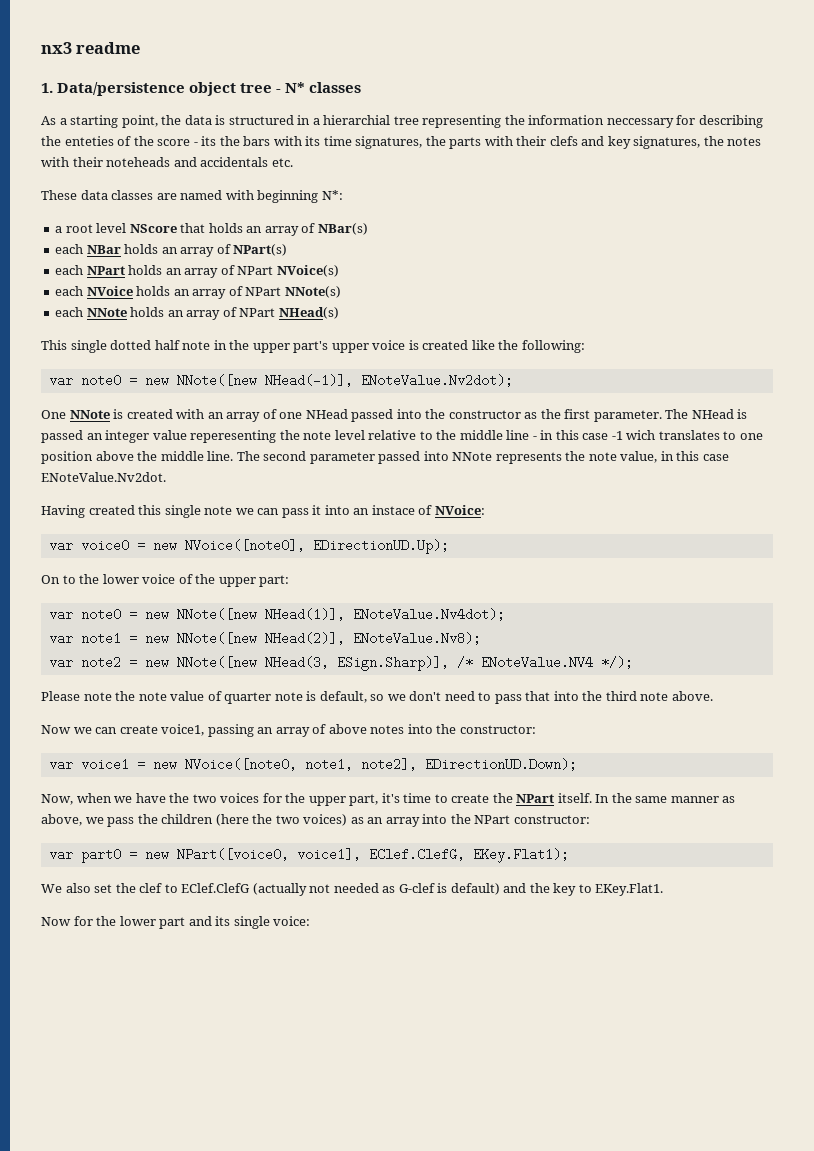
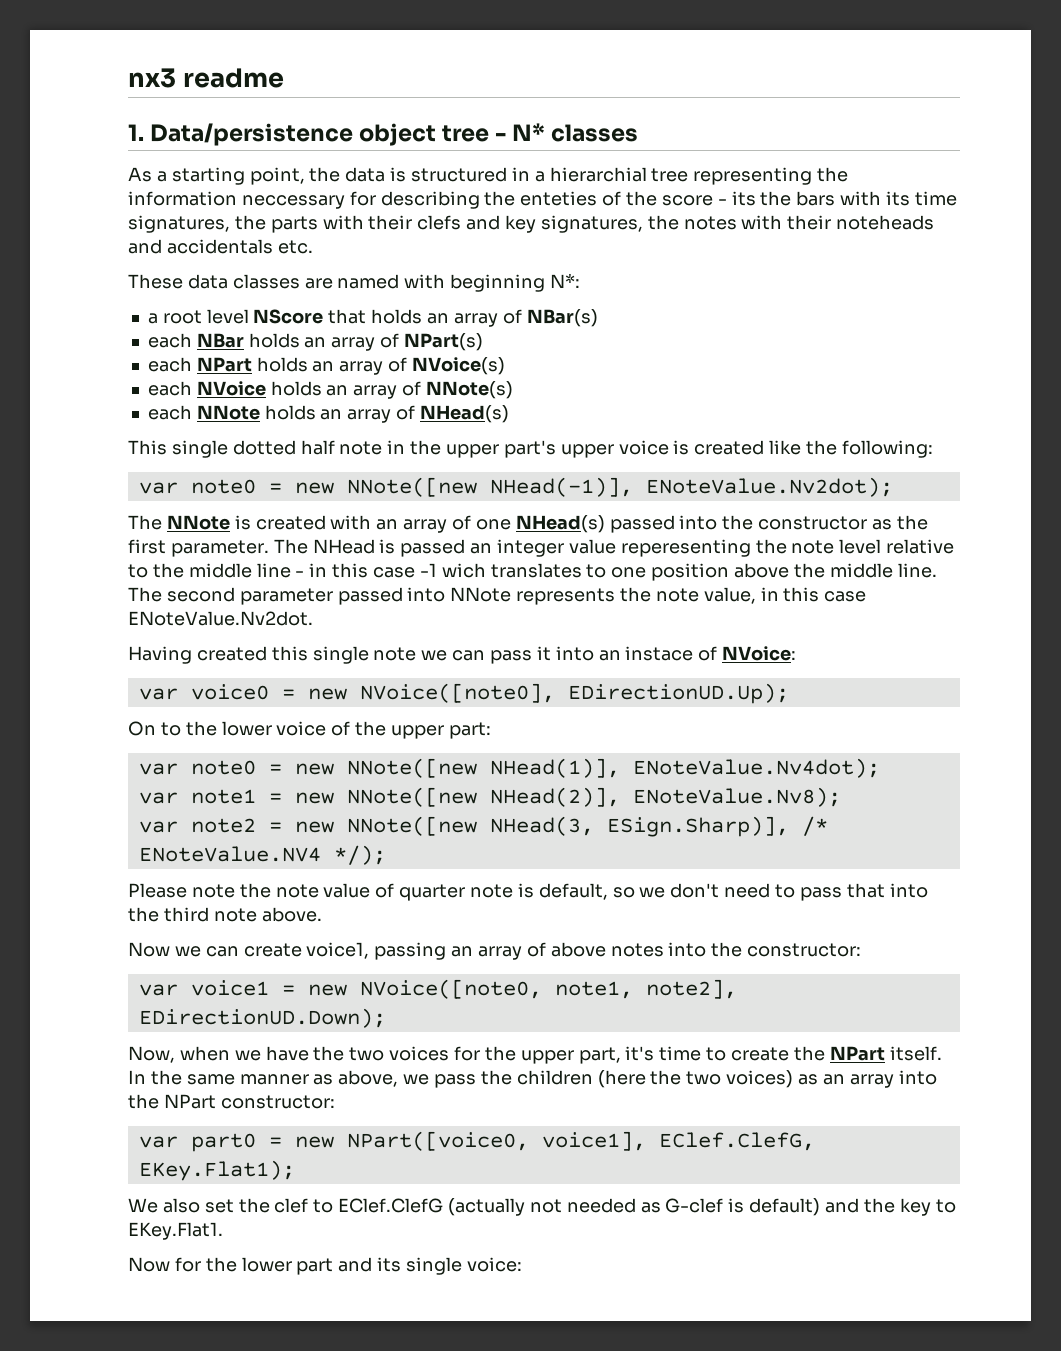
[237,266,274,275] NPart -> (408, 364) none
[245,287,282,296] NPart -> (422, 388) none
[239,308,276,317] NPart -> (416, 412) none
[41,410,66,419] One -> [128,515,162,530] The
[305,409,348,419] NHead -> [515,515,605,533] NHead(s)

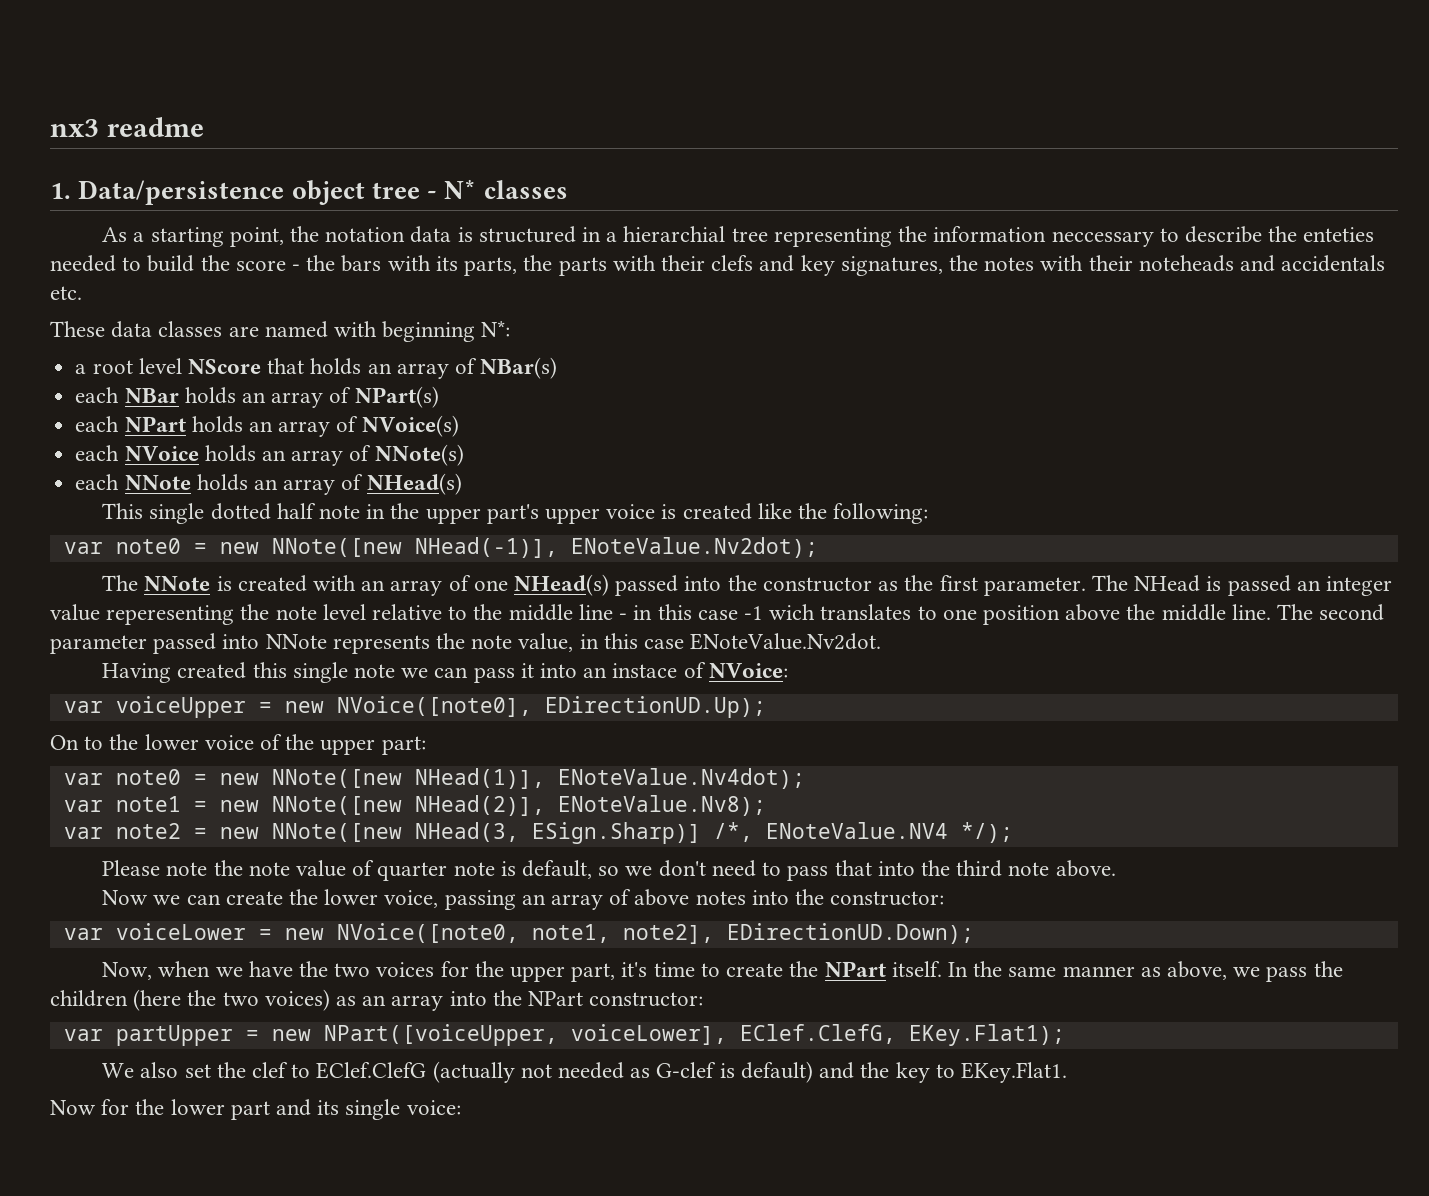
(341, 174) none -> [325,227,406,242] notation
[349,191,622,209] for describing the enteties of -> [1159,226,1375,243] [50,255,195,272] to describe the enteties needed to build
[731,191,756,206] its -> (301, 267) none
[914,191,957,206] [128,215,230,233] time signatures, -> [464,257,518,276] parts,
[190,684,269,700] voice0 -> [115,696,246,718] voiceUpper
[606,816,828,837] ESign.Sharp)], /* -> [531,822,753,844] ESign.Sharp)] /*,
[306,942,370,959] voice1, -> [288,889,439,908] the lower voice,
[190,980,269,996] voice1 -> [115,923,246,940] voiceLower
[190,1131,646,1152] part0 = new NPart([voice0, voice1], -> [115,1024,727,1046] partUpper = new NPart([voiceUpper, voiceLower],

